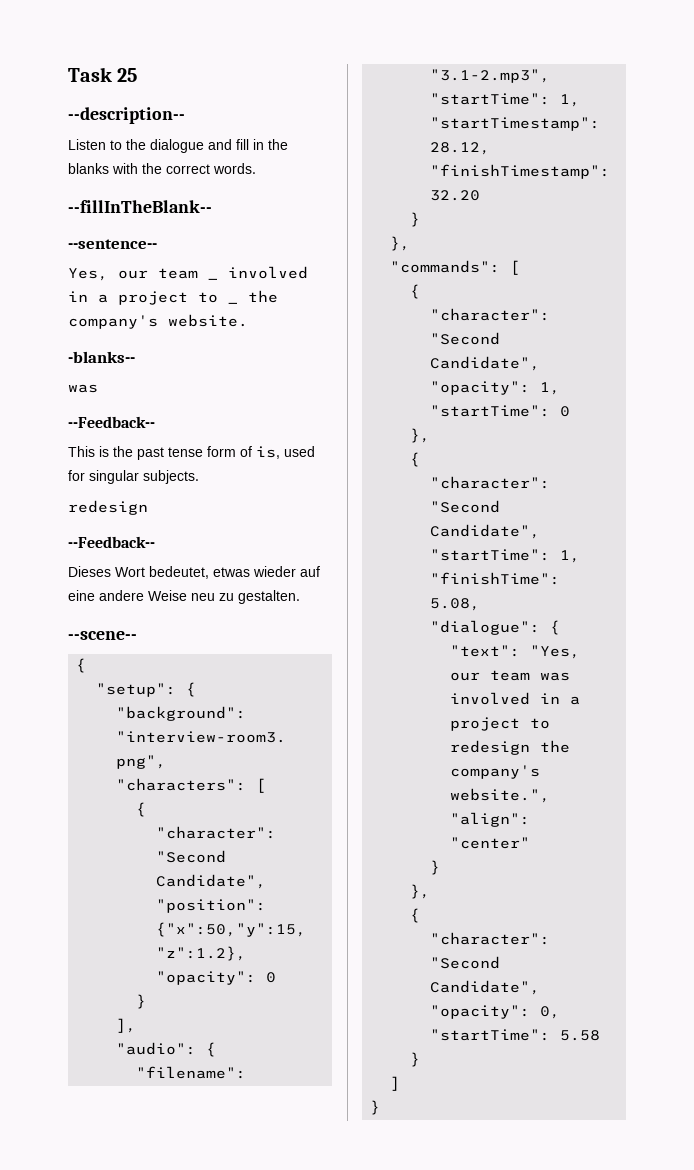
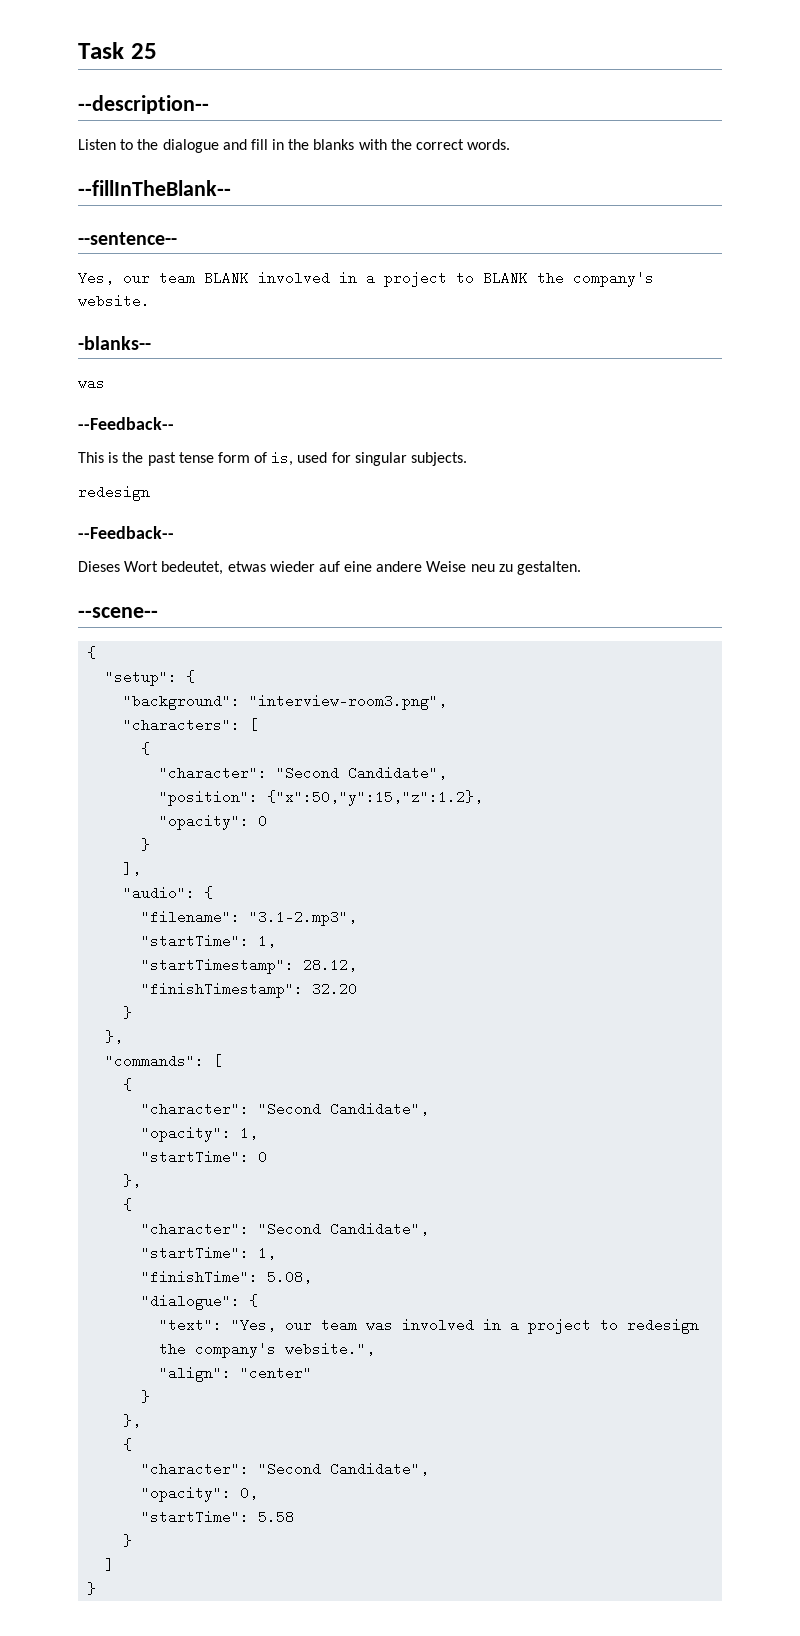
[208,266,308,280] [68,291,238,305] _ involved in a project to _ -> [204,271,528,287] BLANK involved in a project to BLANK

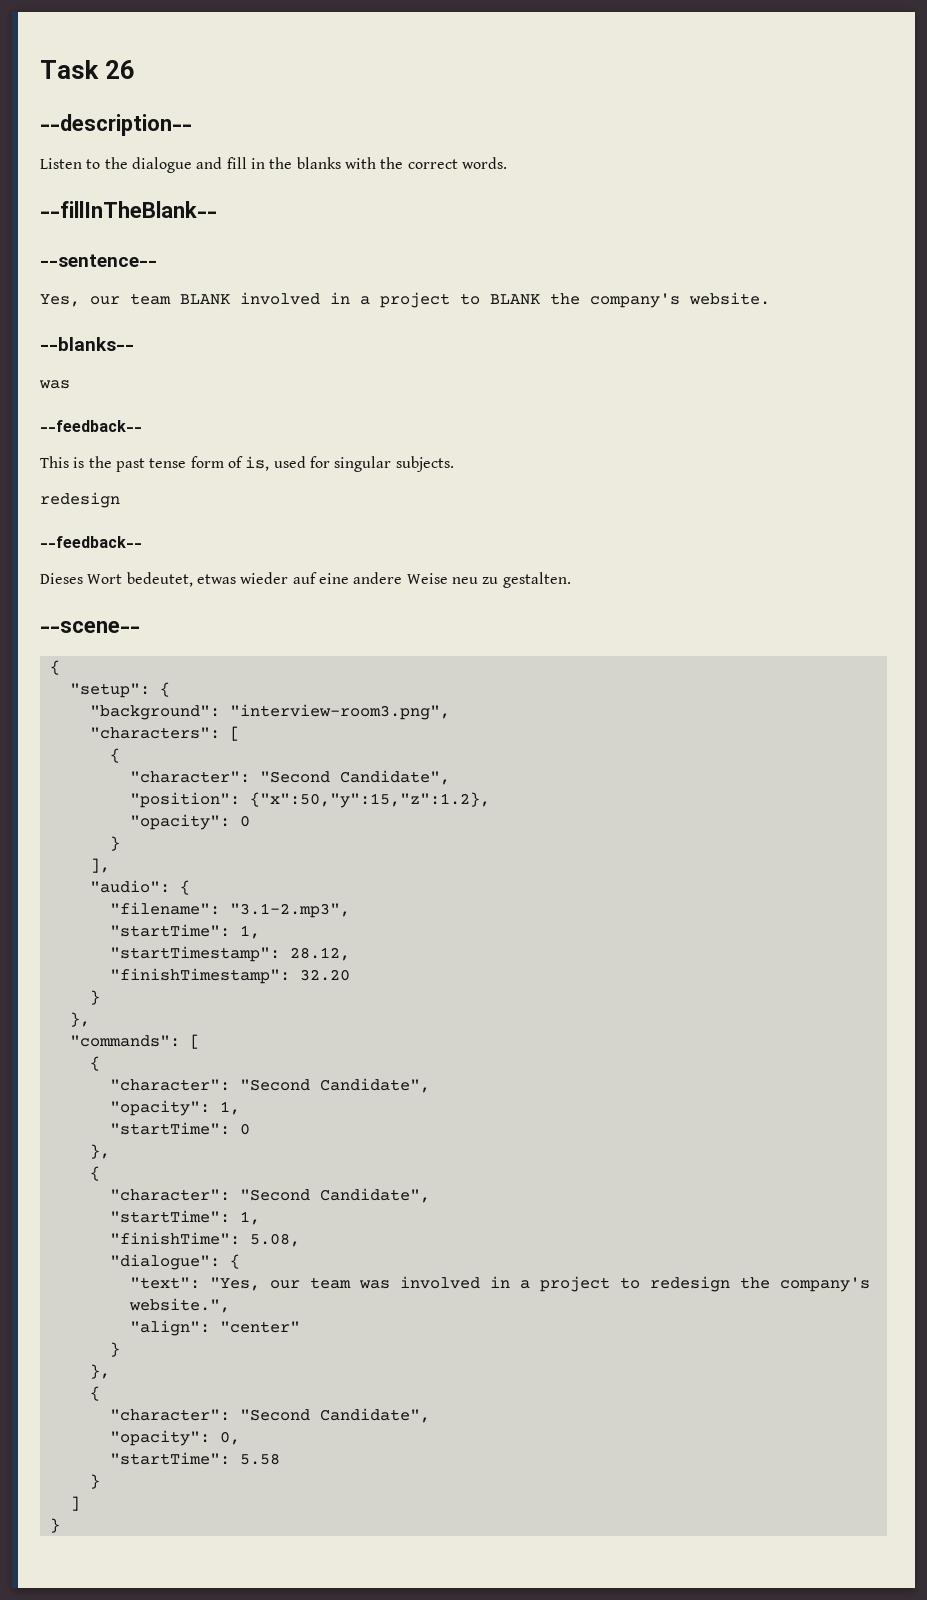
[130,43,157,59] 25 -> [104,60,135,79] 26
[78,336,151,350] -blanks-- -> [40,337,134,351] --blanks--
[78,417,174,430] --Feedback-- -> [40,420,142,432] --feedback--
[78,526,174,539] --Feedback-- -> [40,536,142,548] --feedback--

